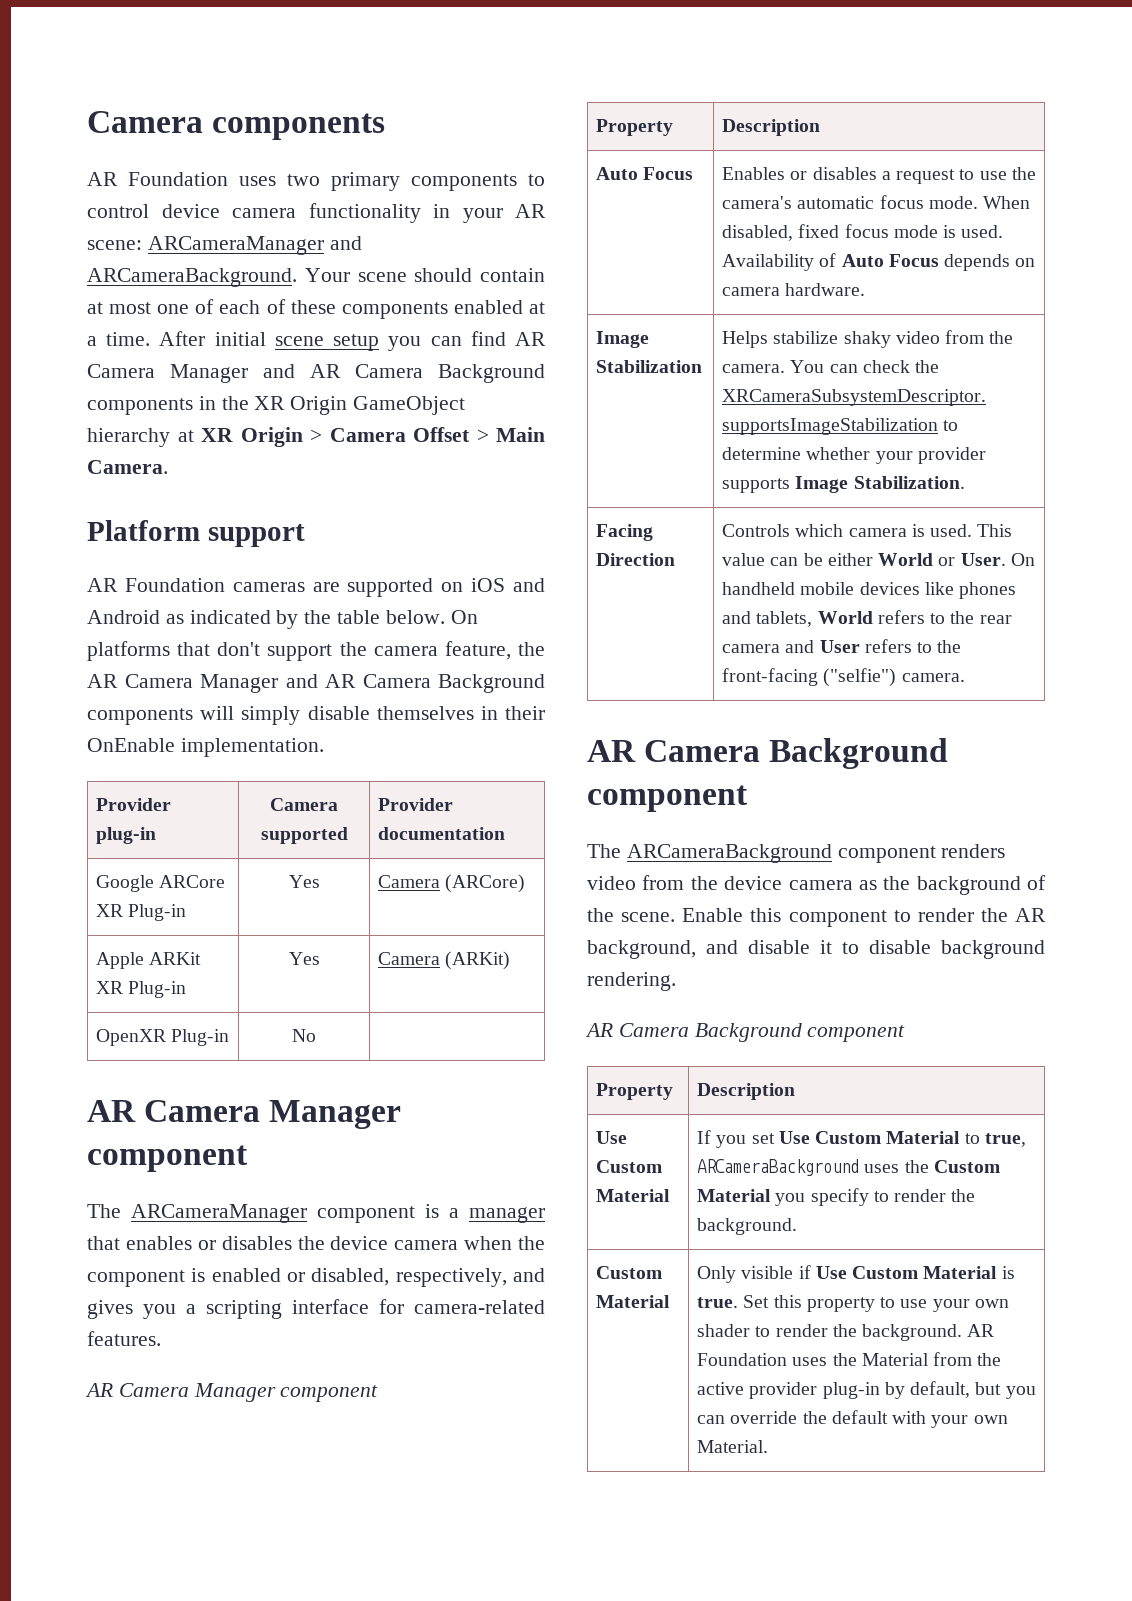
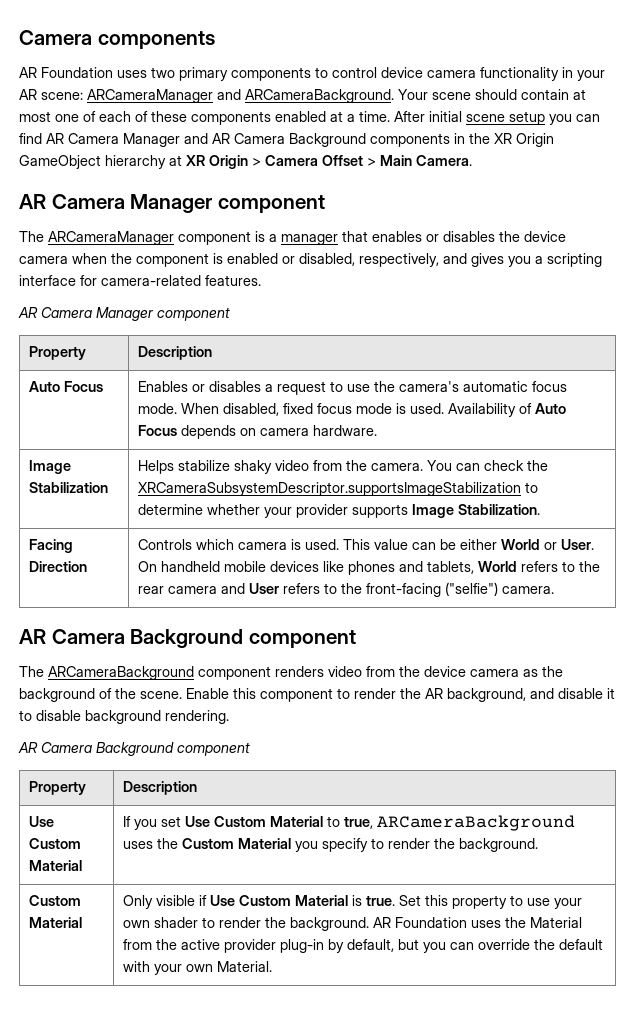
[87,520,305,547] [87,578,545,597] [87,610,478,629] [87,641,545,661] [87,674,545,693] [87,706,545,725] [87,738,324,757] [96,798,172,811] [96,827,157,844] [270,798,338,811] [260,827,348,844] [378,798,454,811] [378,827,506,840] [96,875,226,892] [96,904,187,921] [288,875,320,888] [378,874,526,893] [96,952,202,969] [96,981,187,998] [288,952,320,965] [378,951,511,970] [96,1029,230,1046] [292,1029,316,1042] // Platform support // AR Foundation cameras are supported on iOS and Android as indicated by the table below. On platforms that don't support the camera feature, the AR Camera Manager and AR Camera Background components will simply disable themselves in their OnEnable implementation. // Provider plug-in | Camera supported | Provider documentation // Google ARCore XR Plug-in | Yes | Camera (ARCore) // Apple ARKit XR Plug-in | Yes | Camera (ARKit) // OpenXR Plug-in | No | -> (472, 160) none

